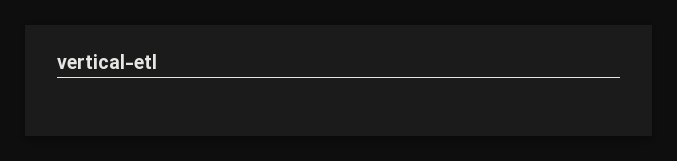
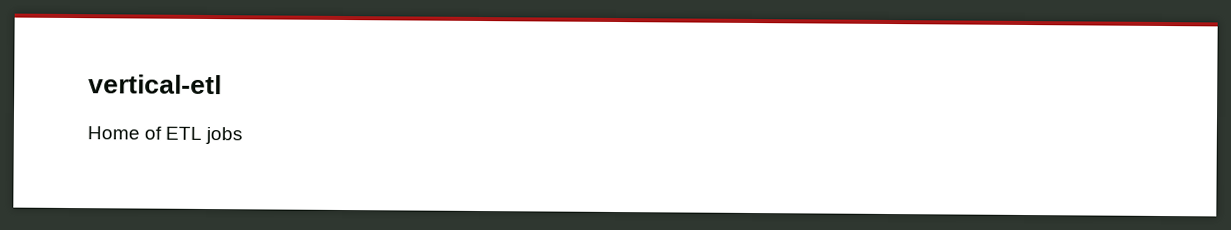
(157, 61) none -> [87,126,244,145] // Home of ETL jobs

